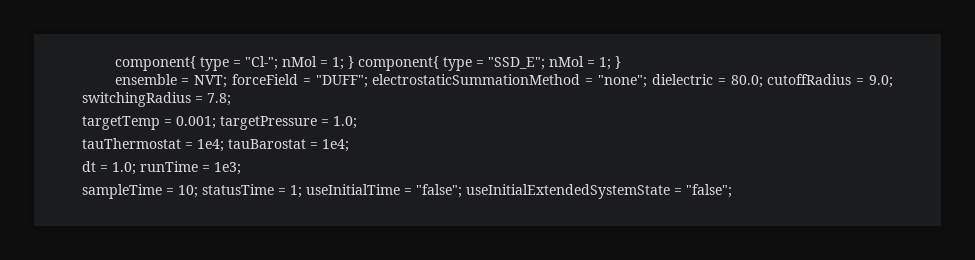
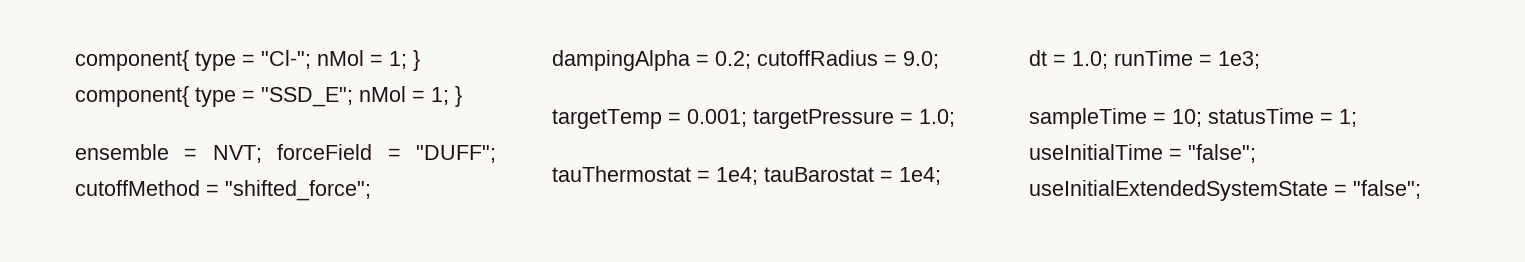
[372,74,763,88] electrostaticSummationMethod = "none"; dielectric = 80.0; -> [75,180,371,201] [552,50,751,71] cutoffMethod = "shifted_force"; dampingAlpha = 0.2;
[82,92,231,107] switchingRadius = 7.8; -> (939, 60) none

